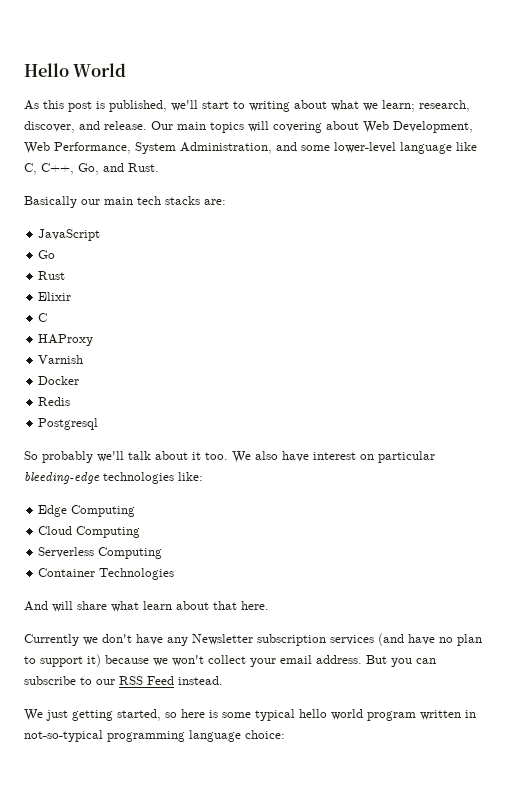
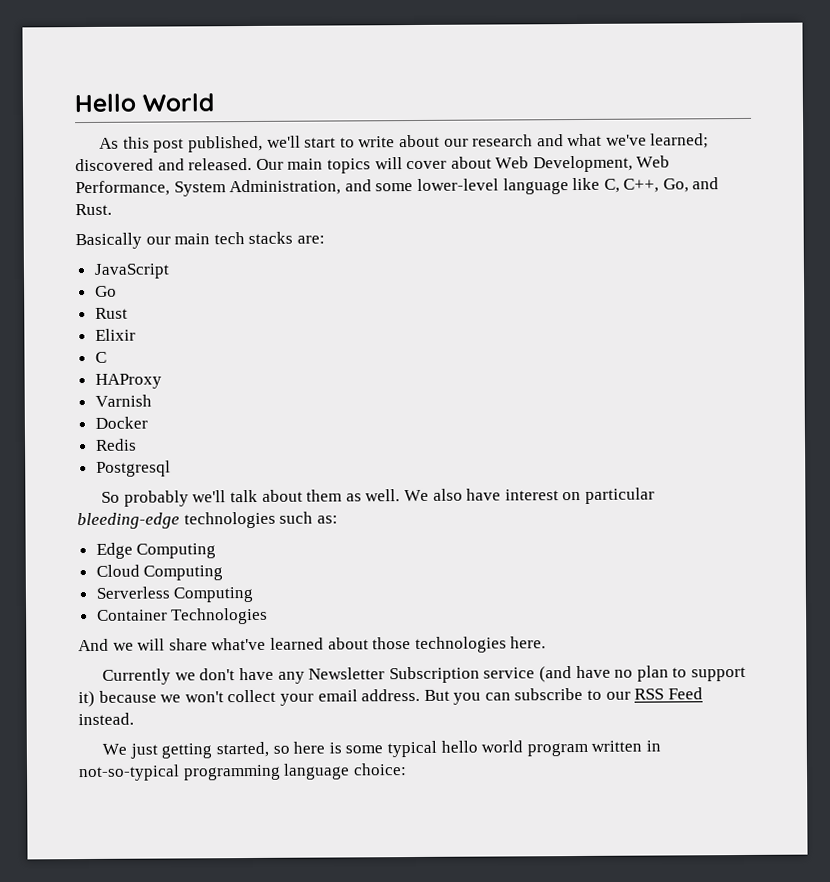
[96,101,105,109] is -> (185, 145) none
[249,100,470,112] [24,121,147,133] writing about what we learn; research, discover, and release. -> [358,133,710,149] [75,157,253,172] write about our research and what we've learned; discovered and released.
[273,122,322,133] covering -> [406,160,448,170] cover
[192,452,228,460] it too. -> [306,489,401,502] them as well.
[178,472,203,481] like: -> [279,511,338,524] such as:
(48, 606) none -> [112,642,134,651] we
[111,601,237,612] what learn about that -> [211,636,507,654] what've learned about those technologies
[257,634,374,646] subscription services -> [388,666,536,684] Subscription service

